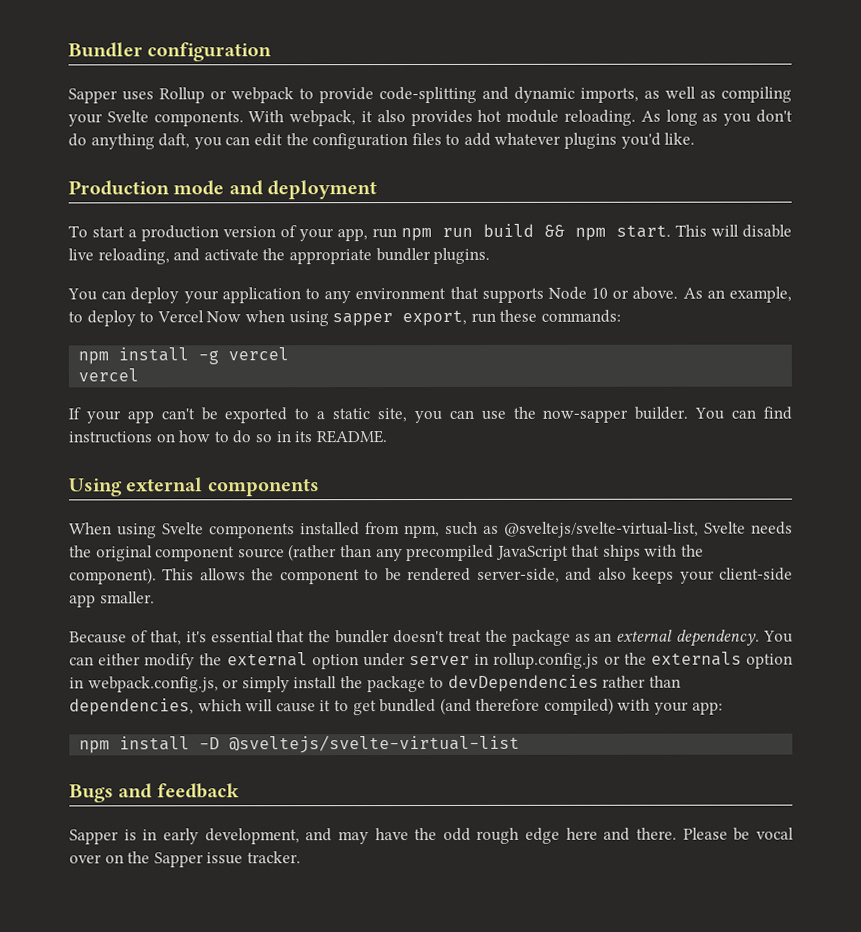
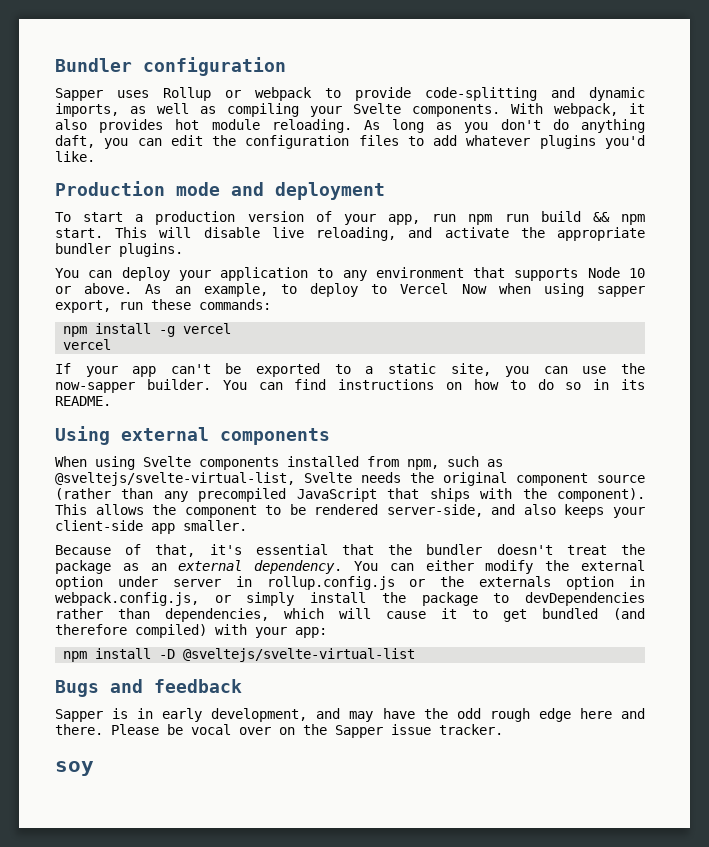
(301, 857) none -> [55,761,94,776] // soy

